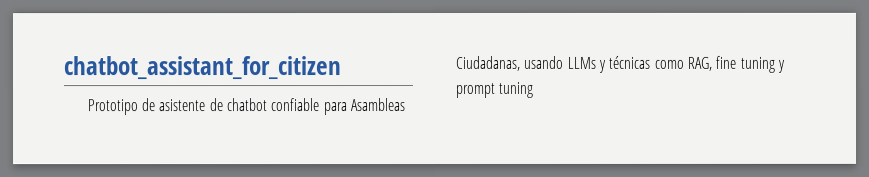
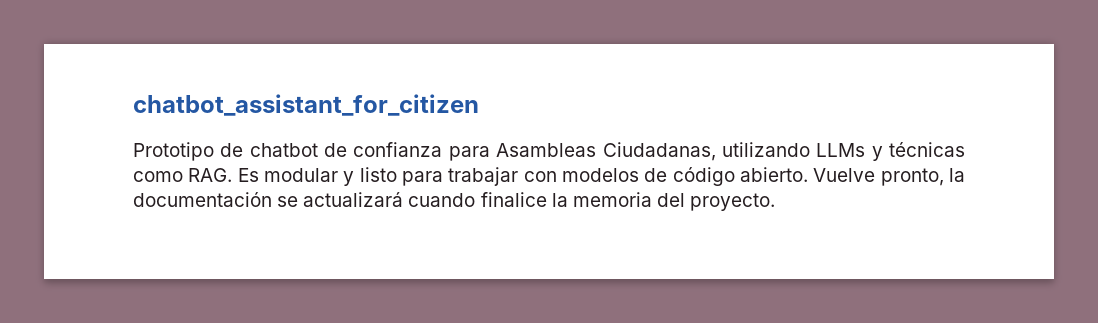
[159,98,321,112] asistente de chatbot confiable -> [249,142,443,157] chatbot de confianza
[523,55,564,69] usando -> [721,142,810,157] utilizando
[686,55,785,73] [455,81,535,98] RAG, fine tuning y prompt tuning -> [188,167,966,186] [133,192,776,211] RAG. Es modular y listo para trabajar con modelos de código abierto. Vuelve pronto, la documentación se actualizará cuando finalice la memoria del proyecto.

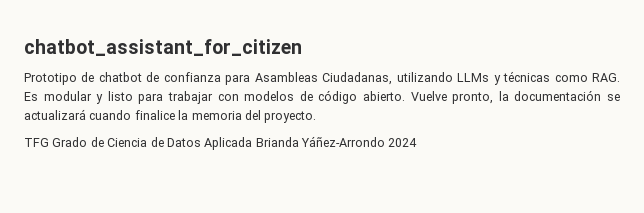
(776, 202) none -> [24,136,418,150] // TFG Grado de Ciencia de Datos Aplicada Brianda Yáñez-Arrondo 2024

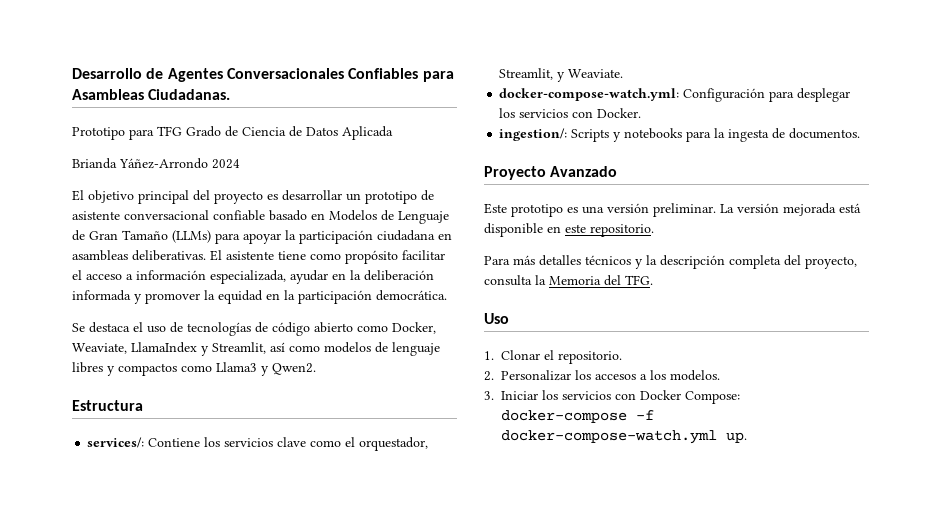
[24,39,302,56] [24,71,620,85] [24,90,621,104] [24,109,317,123] chatbot_assistant_for_citizen // Prototipo de chatbot de confianza para Asambleas Ciudadanas, utilizando LLMs y técnicas como RAG. Es modular y listo para trabajar con modelos de código abierto. Vuelve pronto, la documentación se actualizará cuando finalice la memoria del proyecto. // -> [72,68,454,82] [72,89,231,100] [72,127,154,140] Desarrollo de Agentes Conversacionales Confiables para Asambleas Ciudadanas. // Prototipo para
(253, 143) none -> (393, 133) //
(418, 142) none -> [72,190,434,204] [72,210,449,224] [72,230,452,244] [72,250,445,264] [72,270,434,284] [72,290,447,304] [72,322,436,336] [72,342,440,356] [72,362,316,376] [72,400,143,411] [87,437,429,451] [499,68,624,82] [499,88,851,102] [499,108,642,118] [499,128,861,142] [484,166,618,180] [484,203,861,217] [484,223,654,237] [484,255,857,269] [484,275,653,286] [484,313,509,324] [484,350,622,364] [484,370,720,381] [484,390,740,404] [501,410,654,423] [501,430,747,444] // El objetivo principal del proyecto es desarrollar un prototipo de asistente conversacional confiable basado en Modelos de Lenguaje de Gran Tamaño (LLMs) para apoyar la participación ciudadana en asambleas deliberativas. El asistente tiene como propósito facilitar el acceso a información especializada, ayudar en la deliberación informada y promover la equidad en la participación democrática. // Se destaca el uso de tecnologías de código abierto como Docker, Weaviate, LlamaIndex y Streamlit, así como modelos de lenguaje libres y compactos como Llama3 y Qwen2. // Estructura // services/: Contiene los servicios clave como el orquestador, Streamlit, y Weaviate. // docker-compose-watch.yml: Configuración para desplegar los servicios con Docker. // ingestion/: Scripts y notebooks para la ingesta de documentos. // Proyecto Avanzado // Este prototipo es una versión preliminar. La versión mejorada está disponible en este repositorio. // Para más detalles técnicos y la descripción completa del proyecto, consulta la Memoria del TFG. // Uso // 1. Clonar el repositorio. // 2. Personalizar los accesos a los modelos. // 3. Iniciar los servicios con Docker Compose: docker-compose -f docker-compose-watch.yml up.

